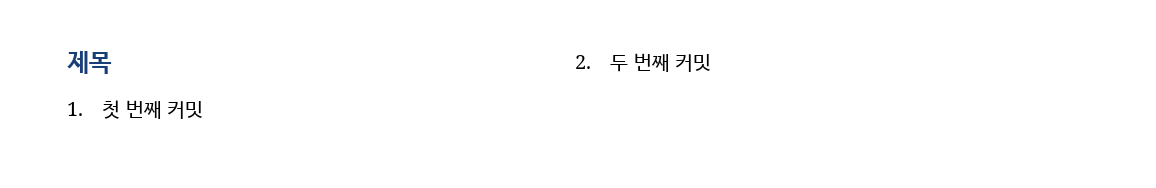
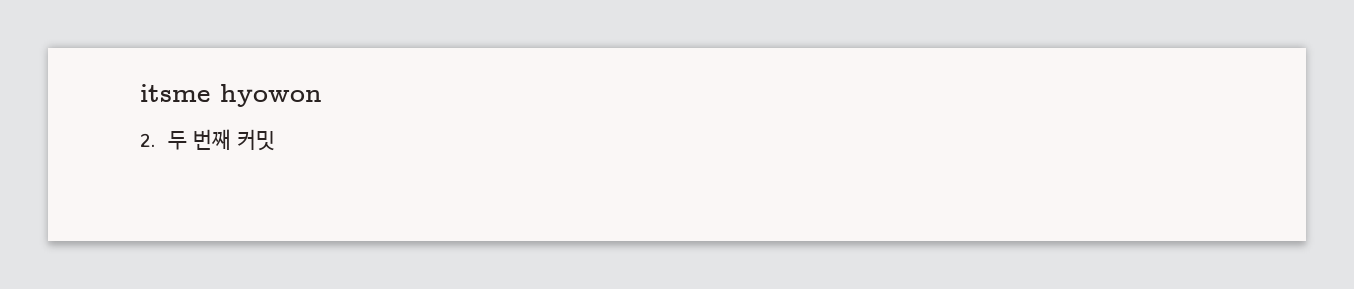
[67,51,112,74] [67,100,204,119] 제목 // 1. 첫 번째 커밋 -> [140,84,322,107] itsme hyowon

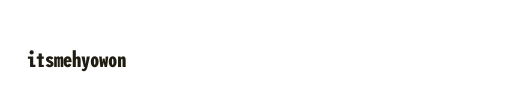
[140,84,322,107] [140,129,276,151] itsme hyowon // 2. 두 번째 커밋 -> [27,50,126,72] itsmehyowon

